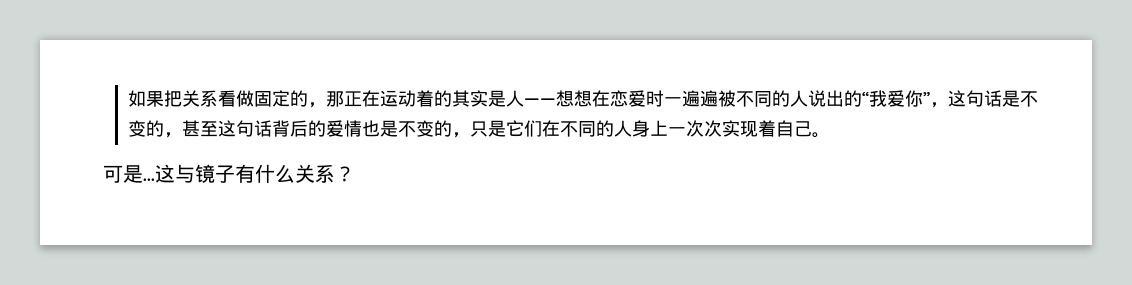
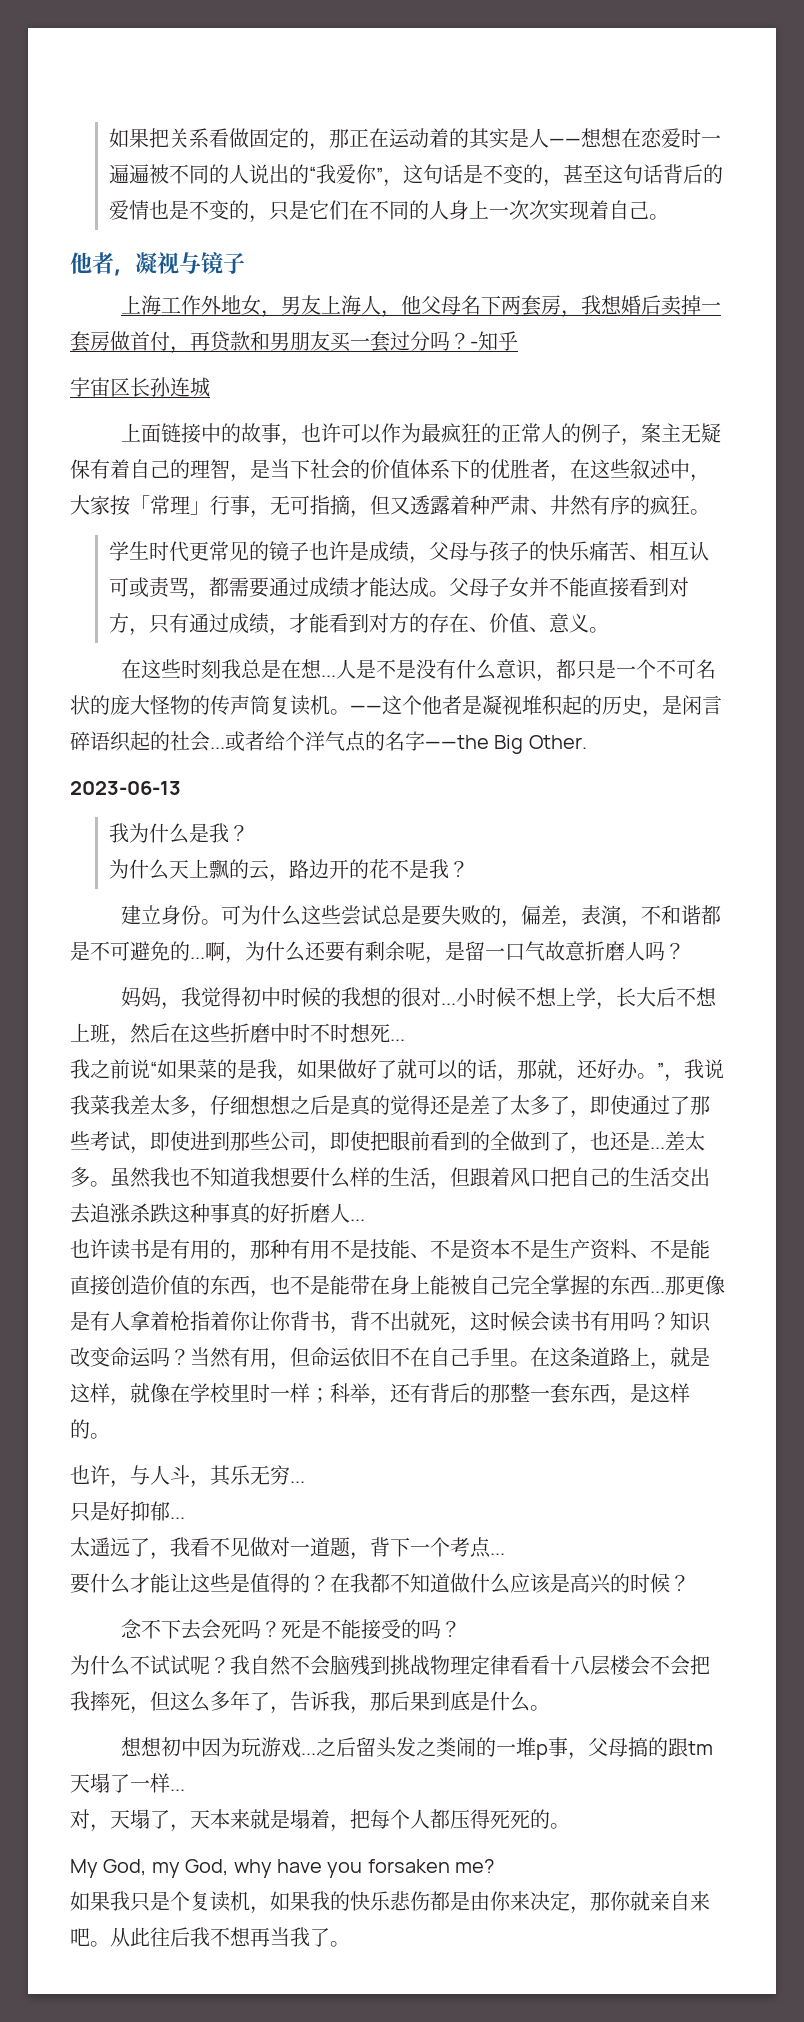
[103,164,175,183] 可是...这 -> [70,252,179,276] 他者，凝视
[235,164,355,183] 有什么关系？ -> [121,295,722,318] [70,331,518,354] [70,377,210,397] [121,423,722,446] [70,459,710,482] [70,495,710,518] [108,541,709,564] [108,577,689,600] [108,613,609,636] [121,659,717,682] [70,695,722,718] [70,731,587,754] [70,781,181,795] [108,823,249,844] [108,859,469,882] [121,905,722,928] [70,941,685,964] [121,987,718,1010] [70,1023,405,1046] [70,1059,724,1082] [70,1095,710,1118] [70,1131,705,1154] [70,1167,710,1190] [70,1203,365,1224] [70,1239,710,1262] [70,1275,725,1298] [70,1311,711,1334] [70,1347,710,1370] [70,1383,690,1406] [70,1419,110,1439] [70,1465,305,1488] [70,1501,185,1522] [70,1537,505,1560] [70,1573,690,1594] [121,1619,462,1640] [70,1655,710,1676] [70,1691,550,1714] [121,1737,714,1760] [70,1773,185,1793] [70,1809,570,1832] [70,1859,495,1878] [70,1891,710,1914] [70,1927,350,1947] // 上海工作外地女，男友上海人，他父母名下两套房，我想婚后卖掉一套房做首付，再贷款和男朋友买一套过分吗？-知乎 // 宇宙区长孙连城 // 上面链接中的故事，也许可以作为最疯狂的正常人的例子，案主无疑保有着自己的理智，是当下社会的价值体系下的优胜者，在这些叙述中，大家按「常理」行事，无可指摘，但又透露着种严肃、井然有序的疯狂。 // 学生时代更常见的镜子也许是成绩，父母与孩子的快乐痛苦、相互认可或责骂，都需要通过成绩才能达成。父母子女并不能直接看到对方，只有通过成绩，才能看到对方的存在、价值、意义。 // 在这些时刻我总是在想...人是不是没有什么意识，都只是一个不可名状的庞大怪物的传声筒复读机。——这个他者是凝视堆积起的历史，是闲言碎语织起的社会...或者给个洋气点的名字——the Big Other. // 2023-06-13 // 我为什么是我？ // 为什么天上飘的云，路边开的花不是我？ // 建立身份。可为什么这些尝试总是要失败的，偏差，表演，不和谐都是不可避免的...啊，为什么还要有剩余呢，是留一口气故意折磨人吗？ // 妈妈，我觉得初中时候的我想的很对...小时候不想上学，长大后不想上班，然后在这些折磨中时不时想死... // 我之前说“如果菜的是我，如果做好了就可以的话，那就，还好办。”，我说我菜我差太多，仔细想想之后是真的觉得还是差了太多了，即使通过了那些考试，即使进到那些公司，即使把眼前看到的全做到了，也还是...差太多。虽然我也不知道我想要什么样的生活，但跟着风口把自己的生活交出去追涨杀跌这种事真的好折磨人... // 也许读书是有用的，那种有用不是技能、不是资本不是生产资料、不是能直接创造价值的东西，也不是能带在身上能被自己完全掌握的东西...那更像是有人拿着枪指着你让你背书，背不出就死，这时候会读书有用吗？知识改变命运吗？当然有用，但命运依旧不在自己手里。在这条道路上，就是这样，就像在学校里时一样；科举，还有背后的那整一套东西，是这样的。 // 也许，与人斗，其乐无穷... // 只是好抑郁... // 太遥远了，我看不见做对一道题，背下一个考点... // 要什么才能让这些是值得的？在我都不知道做什么应该是高兴的时候？ // 念不下去会死吗？死是不能接受的吗？ // 为什么不试试呢？我自然不会脑残到挑战物理定律看看十八层楼会不会把我摔死，但这么多年了，告诉我，那后果到底是什么。 // 想想初中因为玩游戏...之后留头发之类闹的一堆p事，父母搞的跟tm天塌了一样... // 对，天塌了，天本来就是塌着，把每个人都压得死死的。 // My God, my God, why have you forsaken me? // 如果我只是个复读机，如果我的快乐悲伤都是由你来决定，那你就亲自来吧。从此往后我不想再当我了。

